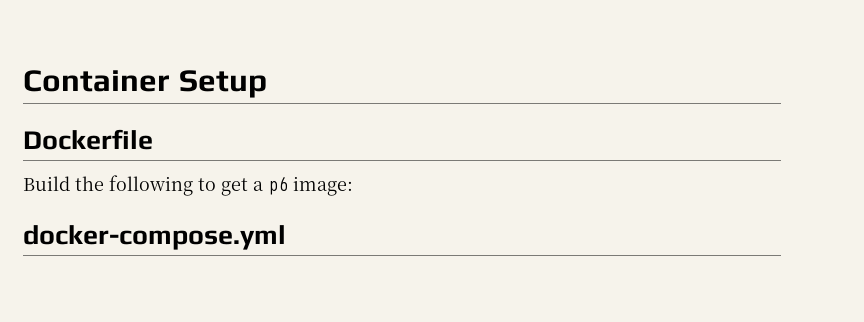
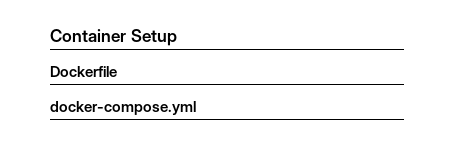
[23,175,353,196] // Build the following to get a p6 image: -> (117, 71) none

